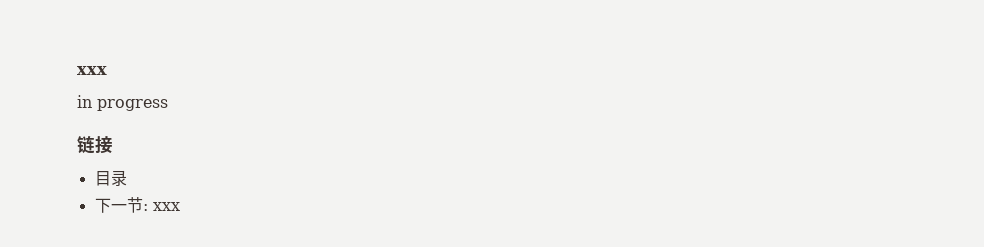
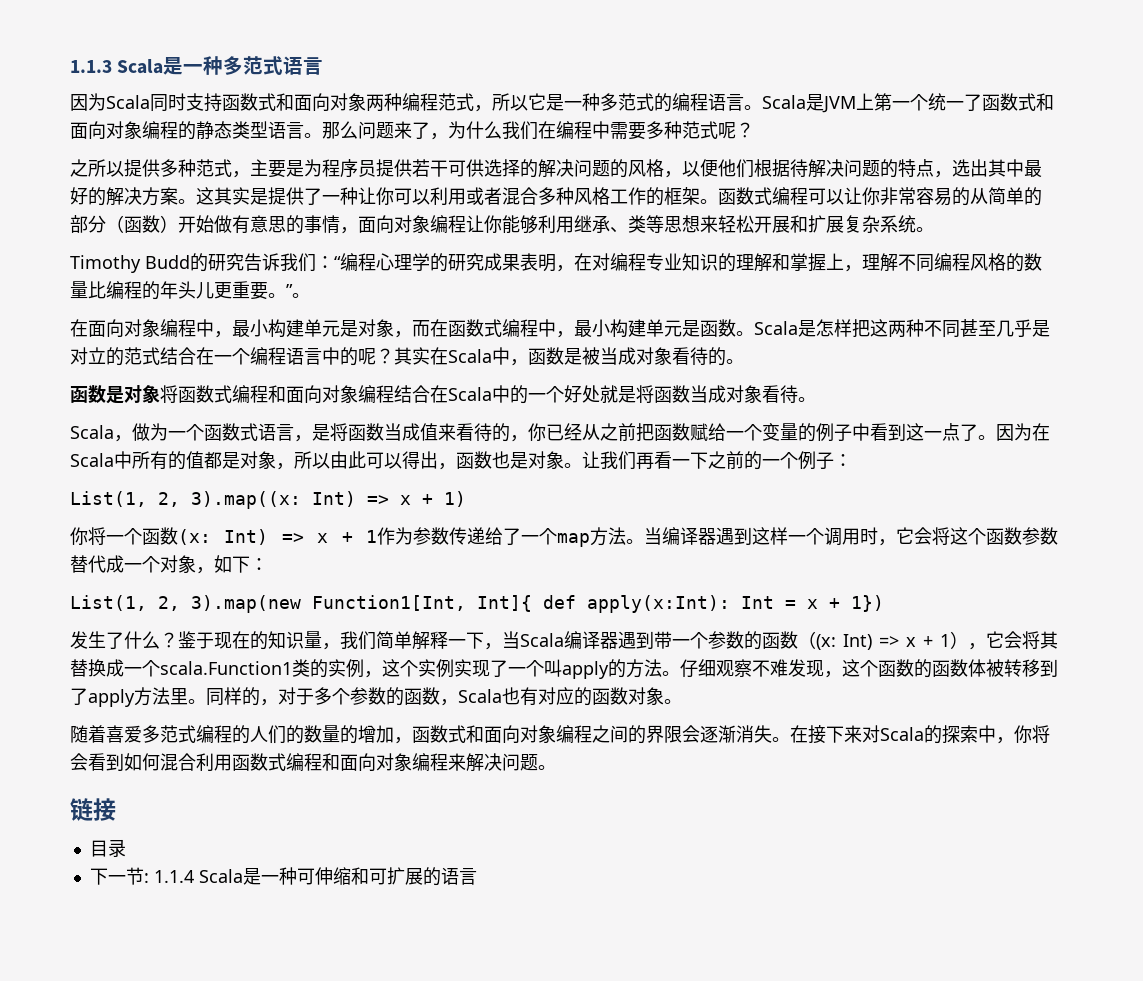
[77,66,107,75] [77,95,168,111] xxx // in progress -> [70,56,324,75] [70,93,1054,113] [70,121,754,140] [70,159,1042,178] [70,187,1042,206] [70,215,934,234] [70,253,1042,273] [70,281,310,300] [70,319,1050,338] [70,347,744,366] [70,385,816,404] [70,423,1050,442] [70,451,852,470] [70,491,466,509] [70,527,1058,547] [70,555,268,574] [70,595,884,613] [70,631,1058,650] [70,659,1058,679] [70,687,682,707] [70,725,1050,744] [70,753,556,772] 1.1.3 Scala是一种多范式语言 // 因为Scala同时支持函数式和面向对象两种编程范式，所以它是一种多范式的编程语言。Scala是JVM上第一个统一了函数式和面向对象编程的静态类型语言。那么问题来了，为什么我们在编程中需要多种范式呢？ // 之所以提供多种范式，主要是为程序员提供若干可供选择的解决问题的风格，以便他们根据待解决问题的特点，选出其中最好的解决方案。这其实是提供了一种让你可以利用或者混合多种风格工作的框架。函数式编程可以让你非常容易的从简单的部分（函数）开始做有意思的事情，面向对象编程让你能够利用继承、类等思想来轻松开展和扩展复杂系统。 // Timothy Budd的研究告诉我们：“编程心理学的研究成果表明，在对编程专业知识的理解和掌握上，理解不同编程风格的数量比编程的年头儿更重要。”。 // 在面向对象编程中，最小构建单元是对象，而在函数式编程中，最小构建单元是函数。Scala是怎样把这两种不同甚至几乎是对立的范式结合在一个编程语言中的呢？其实在Scala中，函数是被当成对象看待的。 // 函数是对象将函数式编程和面向对象编程结合在Scala中的一个好处就是将函数当成对象看待。 // Scala，做为一个函数式语言，是将函数当成值来看待的，你已经从之前把函数赋给一个变量的例子中看到这一点了。因为在Scala中所有的值都是对象，所以由此可以得出，函数也是对象。让我们再看一下之前的一个例子： // List(1, 2, 3).map((x: Int) => x + 1) // 你将一个函数(x: Int) => x + 1作为参数传递给了一个map方法。当编译器遇到这样一个调用时，它会将这个函数参数替代成一个对象，如下： // List(1, 2, 3).map(new Function1[Int, Int]{ def apply(x:Int): Int = x + 1}) // 发生了什么？鉴于现在的知识量，我们简单解释一下，当Scala编译器遇到带一个参数的函数（(x: Int) => x + 1），它会将其替换成一个scala.Function1类的实例，这个实例实现了一个叫apply的方法。仔细观察不难发现，这个函数的函数体被转移到了apply方法里。同样的，对于多个参数的函数，Scala也有对应的函数对象。 // 随着喜爱多范式编程的人们的数量的增加，函数式和面向对象编程之间的界限会逐渐消失。在接下来对Scala的探索中，你将会看到如何混合利用函数式编程和面向对象编程来解决问题。
[152,202,180,211] xxx -> [153,867,477,886] 1.1.4 Scala是一种可伸缩和可扩展的语言

